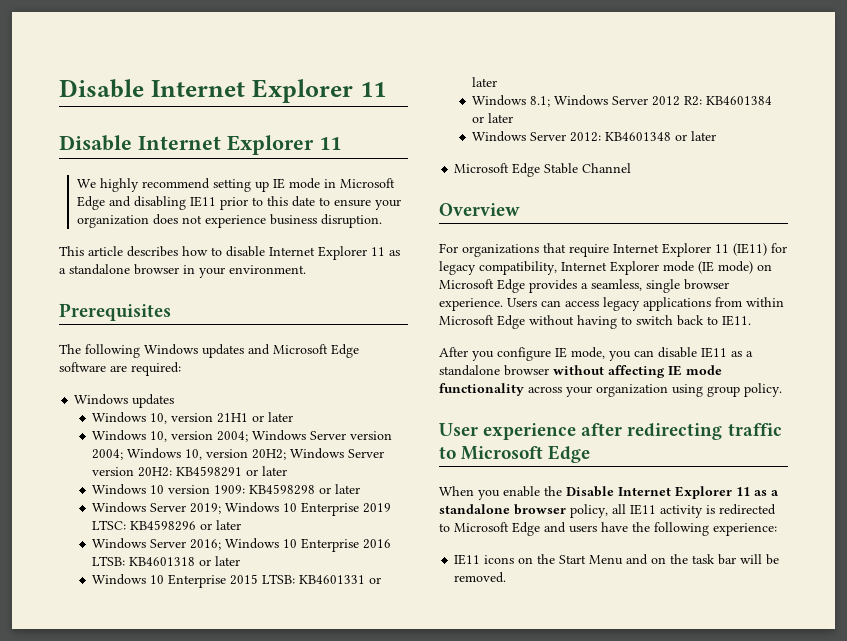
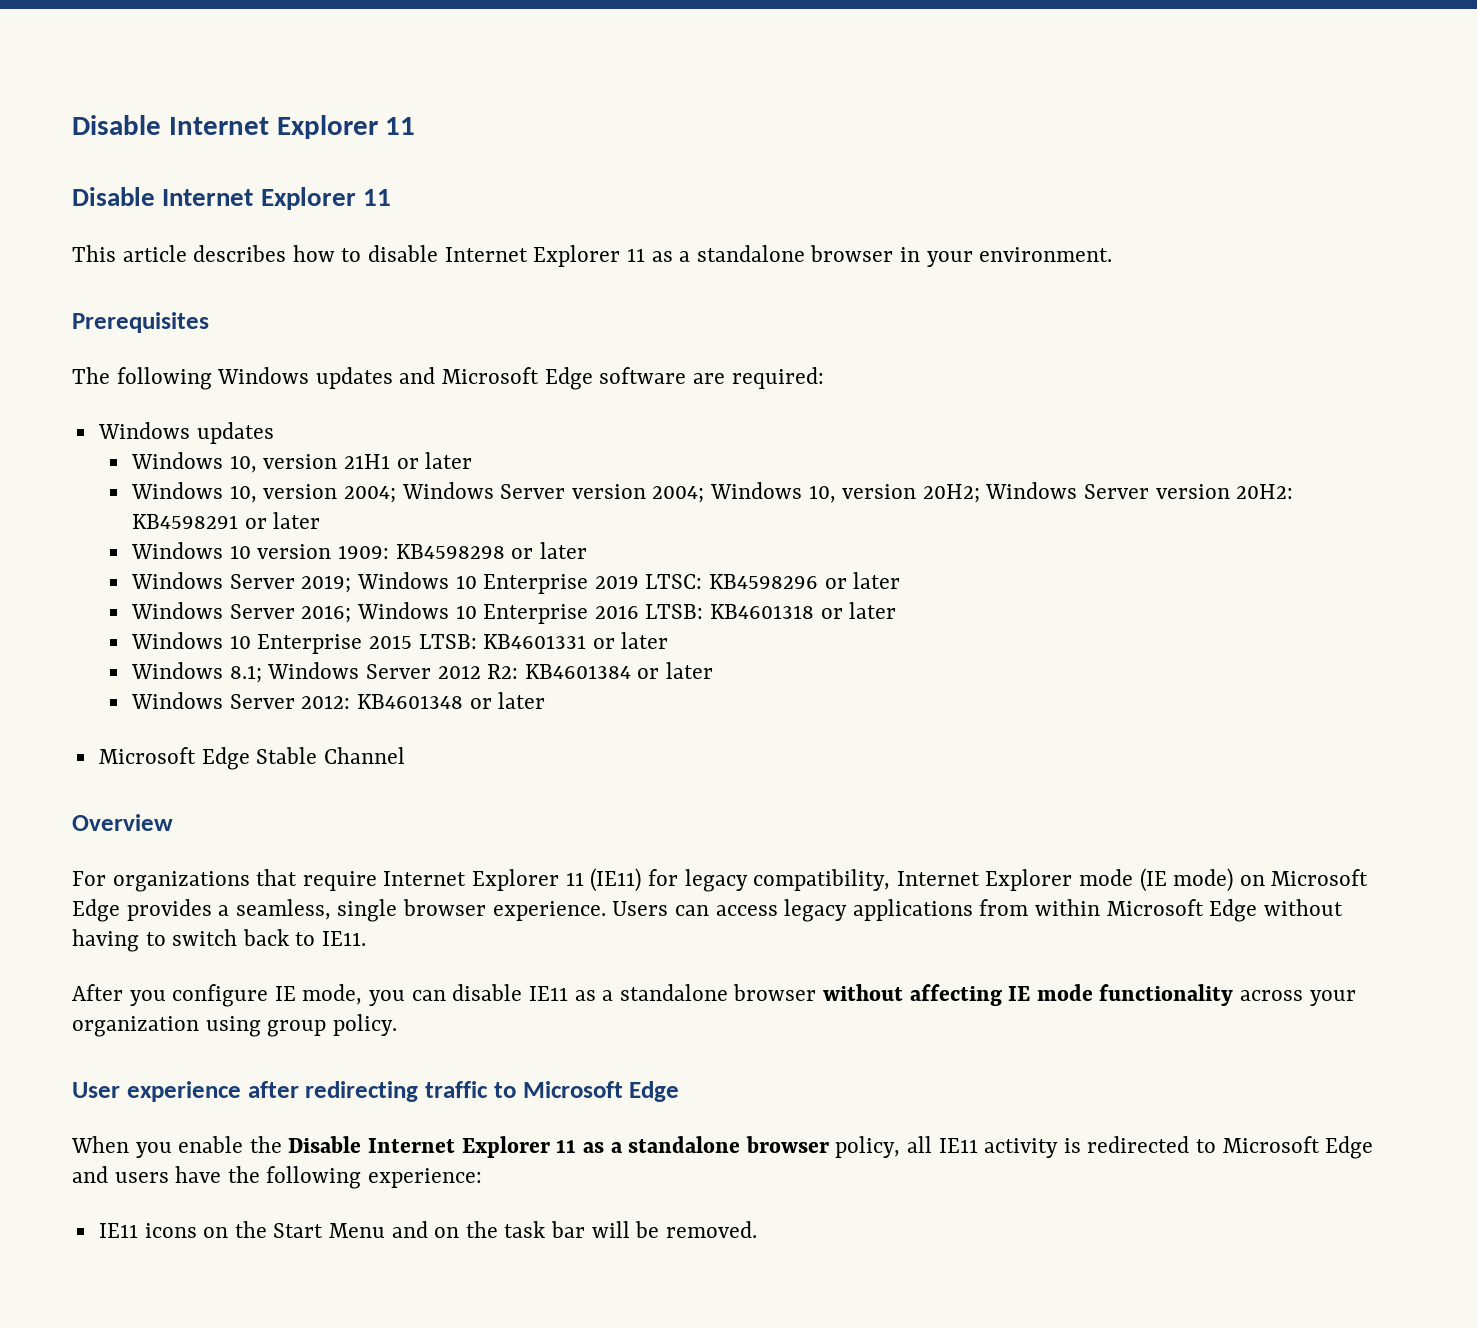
[77,178,396,192] [77,196,402,210] [77,214,383,228] // We highly recommend setting up IE mode in Microsoft Edge and disabling IE11 prior to this date to ensure your organization does not experience business disruption. -> (391, 197) none

